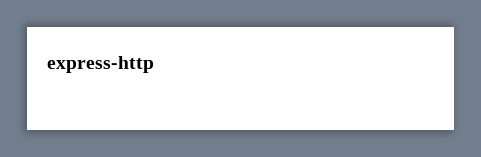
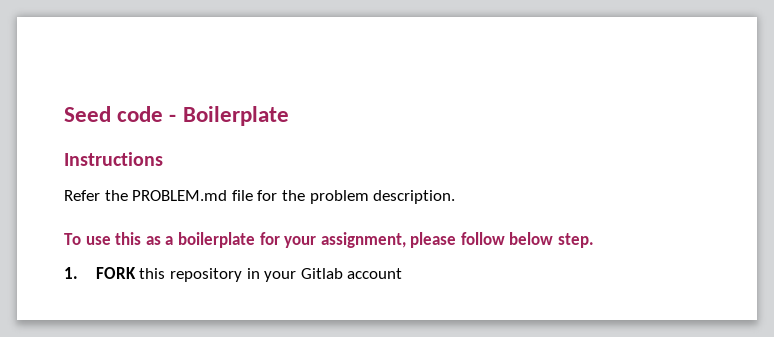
[47,56,154,73] express-http -> [64,106,289,126] [64,152,163,166] [64,190,456,204] [64,232,595,248] [64,267,403,282] Seed code - Boilerplate // Instructions // Refer the PROBLEM.md file for the problem description. // To use this as a boilerplate for your assignment, please follow below step. // 1. FORK this repository in your Gitlab account

